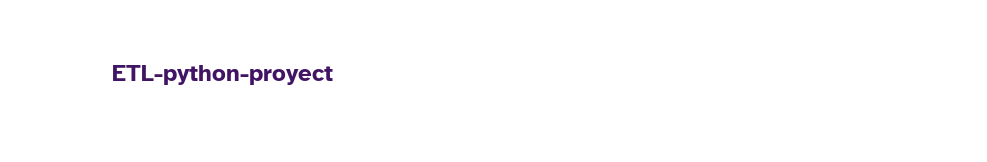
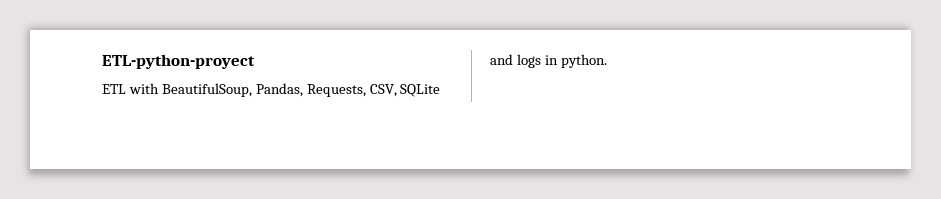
(333, 75) none -> [102,83,441,97] [490,54,607,68] // ETL with BeautifulSoup, Pandas, Requests, CSV, SQLite and logs in python.

